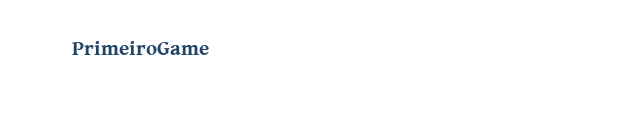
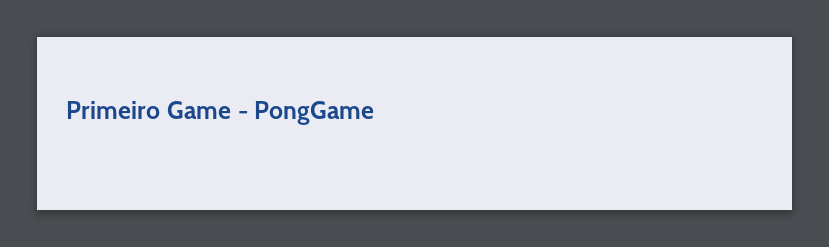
[72,41,209,55] PrimeiroGame -> [66,101,375,125] Primeiro Game - PongGame

